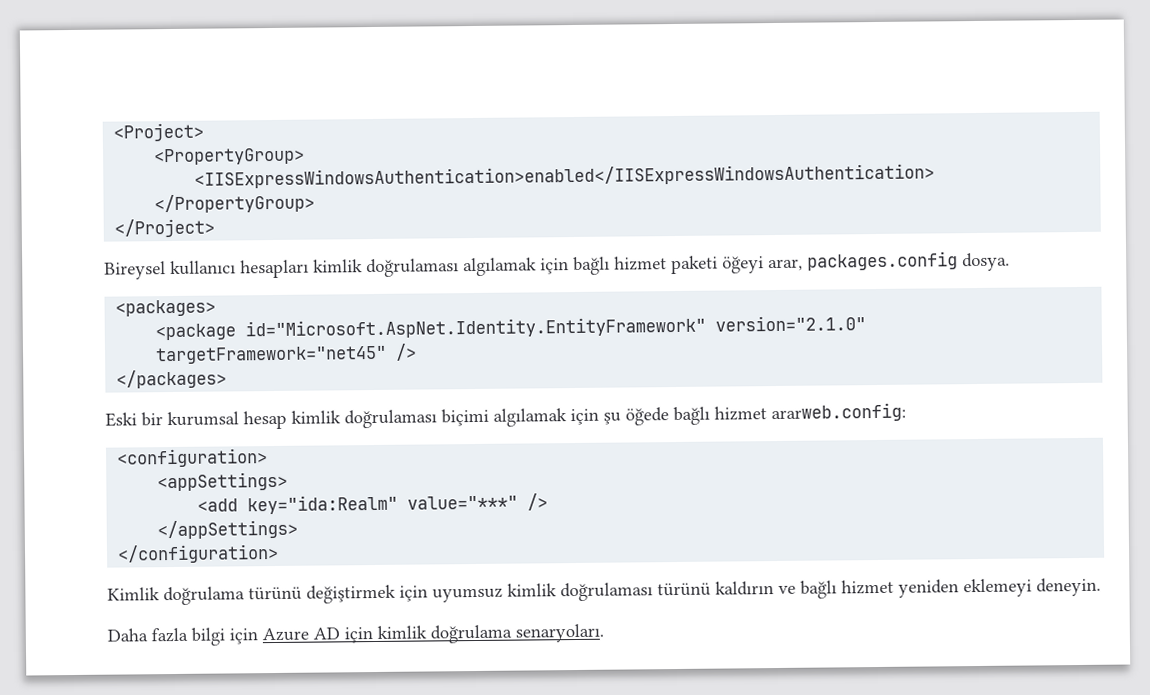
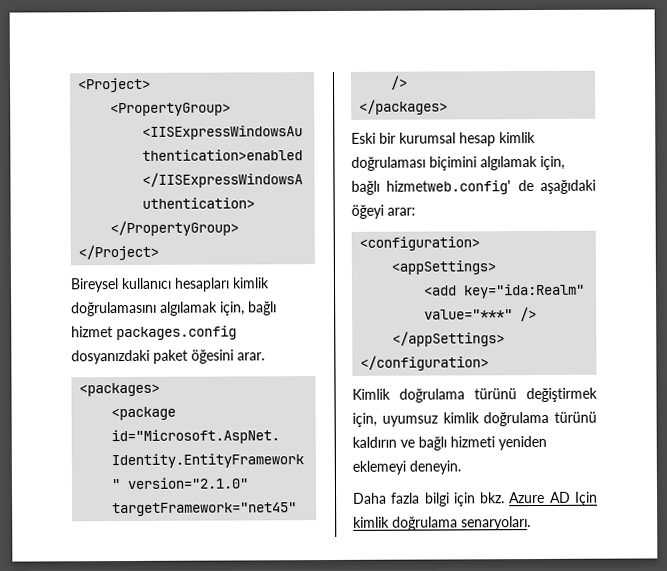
[366,251,1010,278] doğrulaması algılamak için bağlı hizmet paketi öğeyi arar, packages.config dosya. -> [71,301,277,317] [71,325,237,341] [71,349,265,365] doğrulamasını algılamak için, bağlı hizmet packages.config dosyanızdaki paket öğesini arar.
[441,402,906,427] biçimi algılamak için şu öğede bağlı hizmet ararweb.config: -> [429,155,565,171] [351,179,596,195] [351,204,416,219] biçimini algılamak için, bağlı hizmetweb.config' de aşağıdaki öğeyi arar:
[399,585,428,602] için -> [352,412,377,427] için,
[560,582,653,602] doğrulaması -> [483,411,550,427] doğrulama
[841,579,894,595] hizmet -> [450,436,495,448] hizmeti
(258, 636) none -> [480,492,506,504] bkz.
[344,627,373,644] için -> [575,491,598,506] Için

